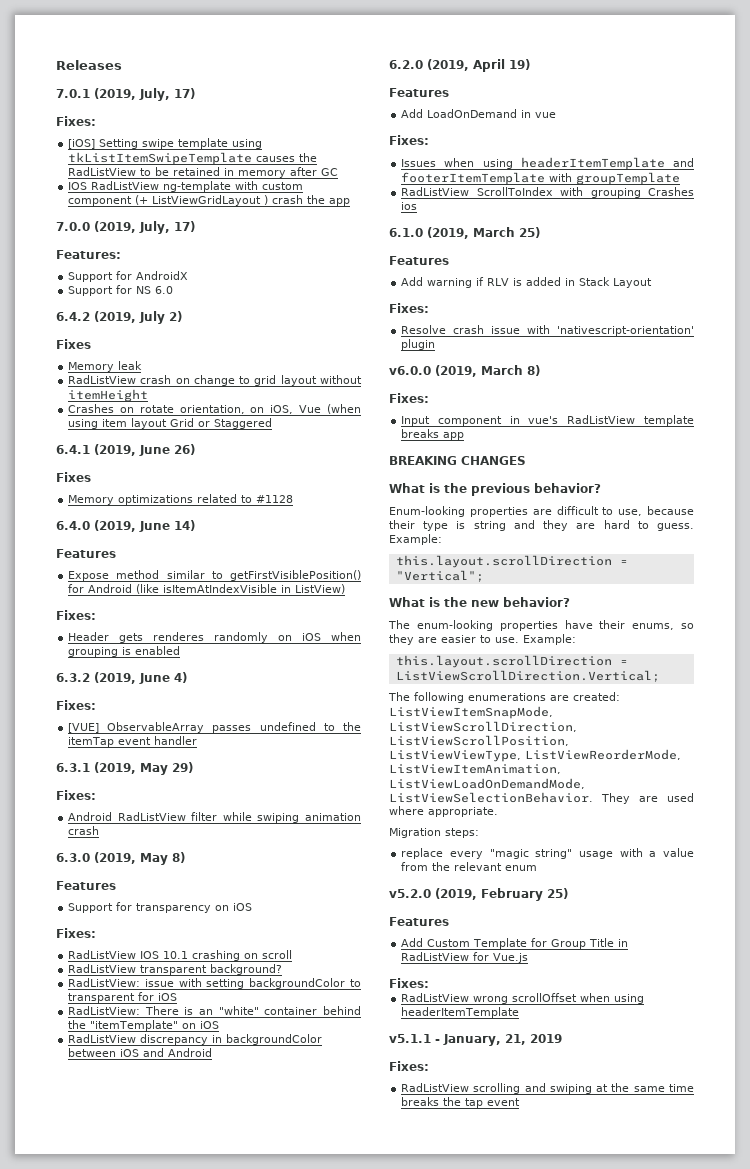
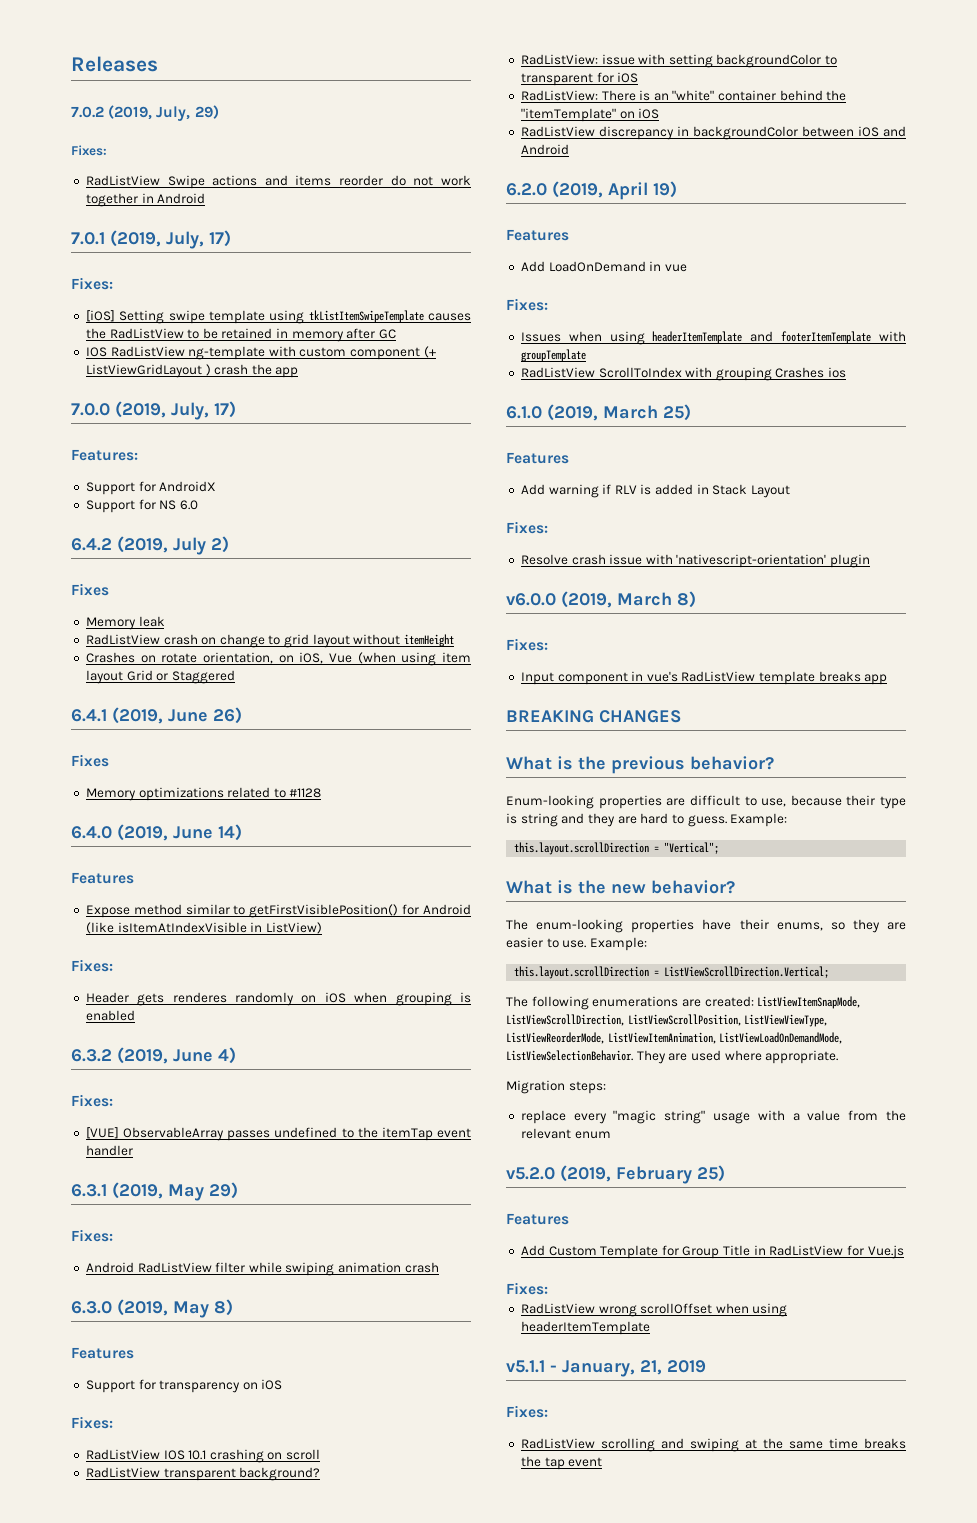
(122, 65) none -> [71,105,219,121] [71,145,107,156] [85,175,471,189] [85,193,206,207] // 7.0.2 (2019, July, 29) // Fixes: // RadListView Swipe actions and items reorder do not work together in Android

